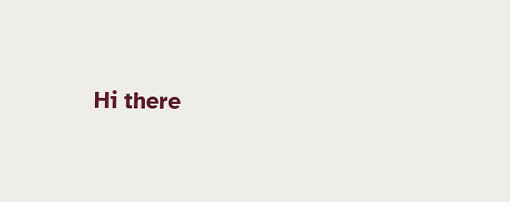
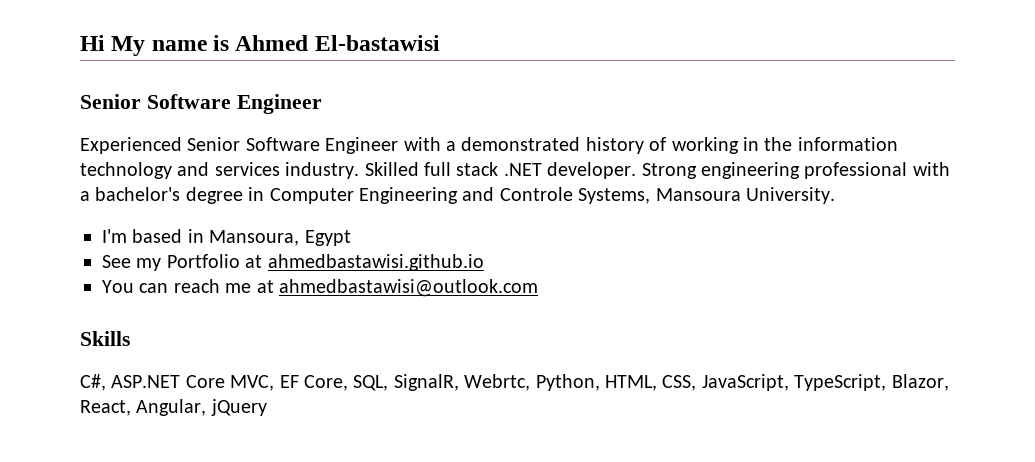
[123,92,182,110] there -> [111,35,440,56] [80,94,322,114] [80,137,898,154] [80,162,950,179] [80,187,835,204] [102,229,351,246] [102,254,484,271] [102,279,538,297] [80,331,130,346] [80,374,949,391] [80,399,267,416] My name is Ahmed El-bastawisi // Senior Software Engineer // Experienced Senior Software Engineer with a demonstrated history of working in the information technology and services industry. Skilled full stack .NET developer. Strong engineering professional with a bachelor's degree in Computer Engineering and Controle Systems, Mansoura University. // I'm based in Mansoura, Egypt // See my Portfolio at ahmedbastawisi.github.io // You can reach me at ahmedbastawisi@outlook.com // Skills // C#, ASP.NET Core MVC, EF Core, SQL, SignalR, Webrtc, Python, HTML, CSS, JavaScript, TypeScript, Blazor, React, Angular, jQuery

